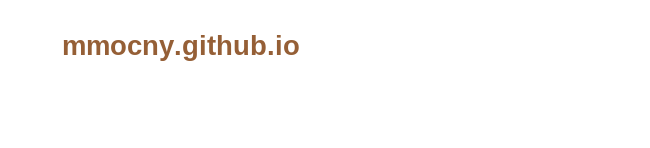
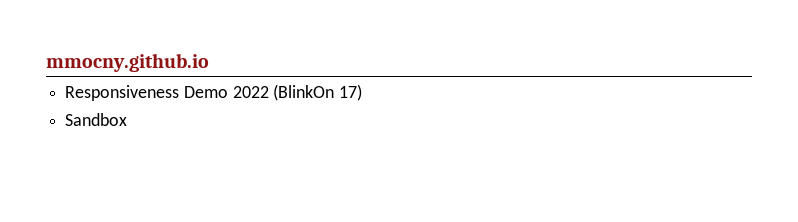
(300, 48) none -> [65,84,363,101] [65,113,128,126] // Responsiveness Demo 2022 (BlinkOn 17) // Sandbox

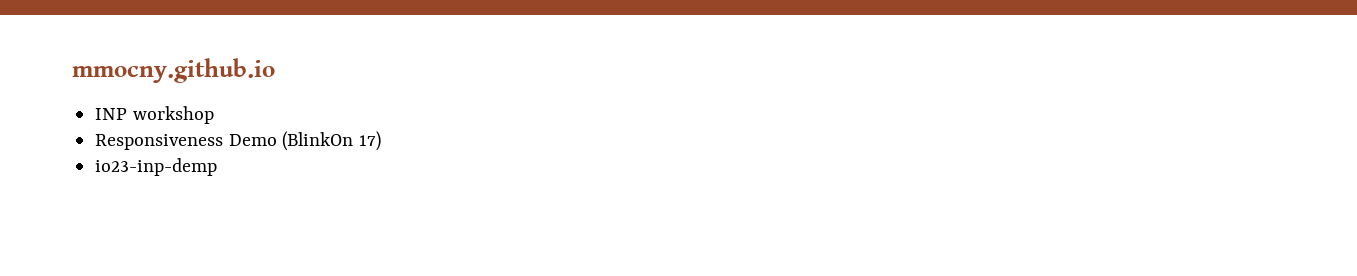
(209, 62) none -> [95,106,214,124] // INP workshop
[232,86,269,98] 2022 -> (277, 140) none
[65,113,128,126] Sandbox -> [95,158,218,176] io23-inp-demp

